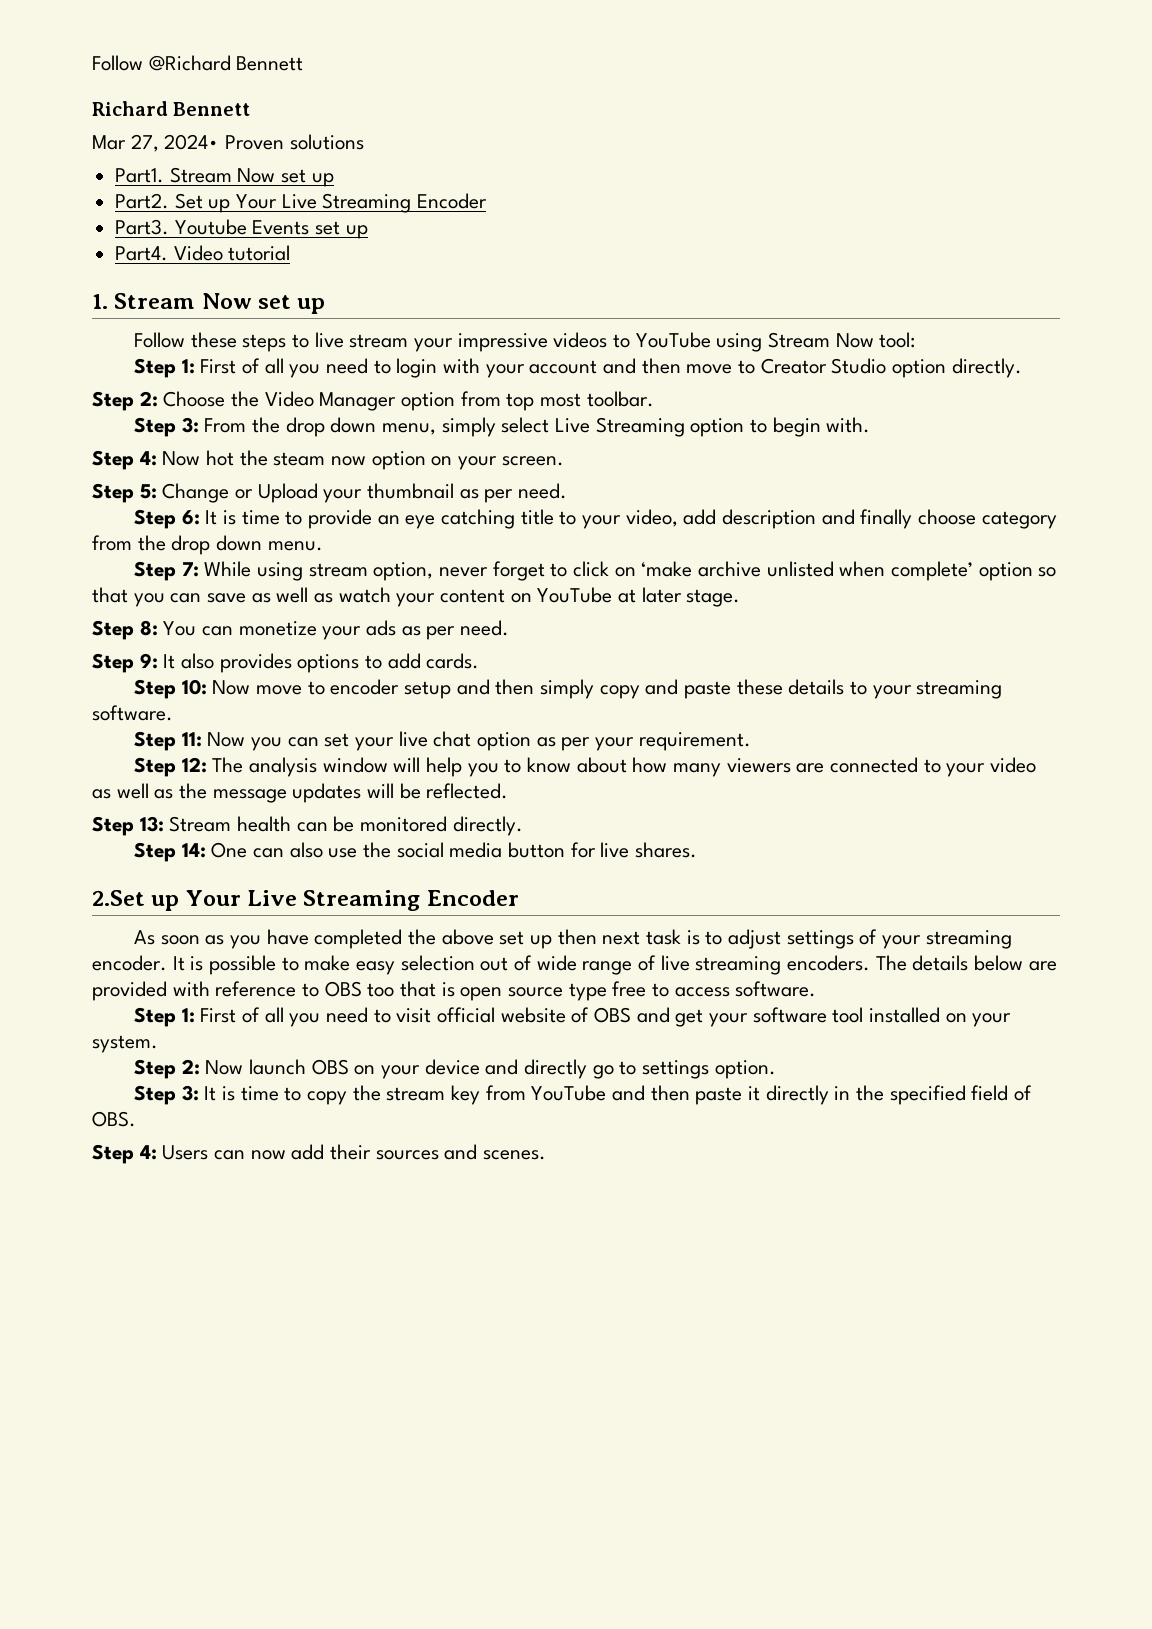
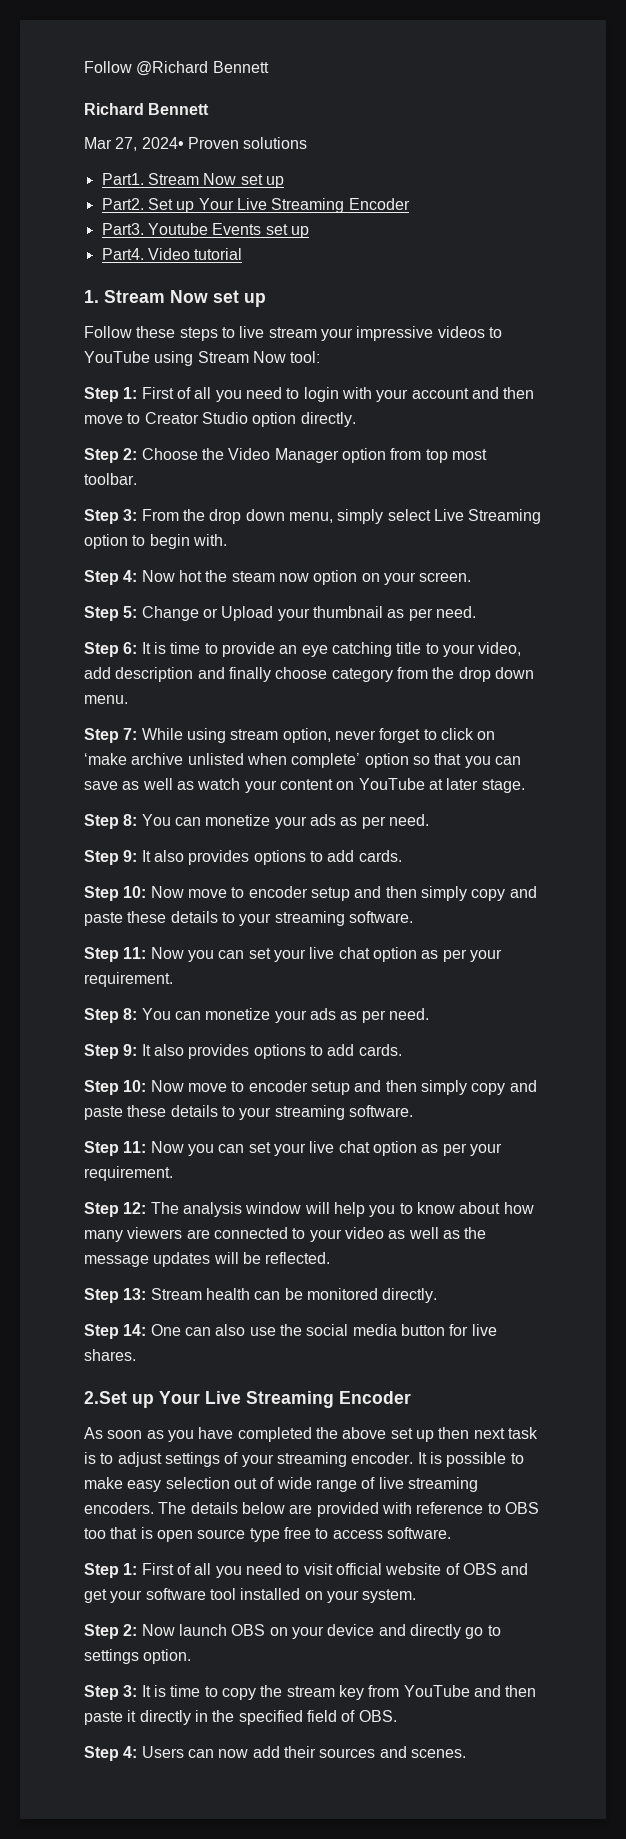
(751, 741) none -> [84,1008,429,1023] [84,1044,402,1059] [84,1080,537,1095] [84,1105,413,1120] [84,1141,502,1156] [84,1166,173,1181] // Step 8: You can monetize your ads as per need. // Step 9: It also provides options to add cards. // Step 10: Now move to encoder setup and then simply copy and paste these details to your streaming software. // Step 11: Now you can set your live chat option as per your requirement.

